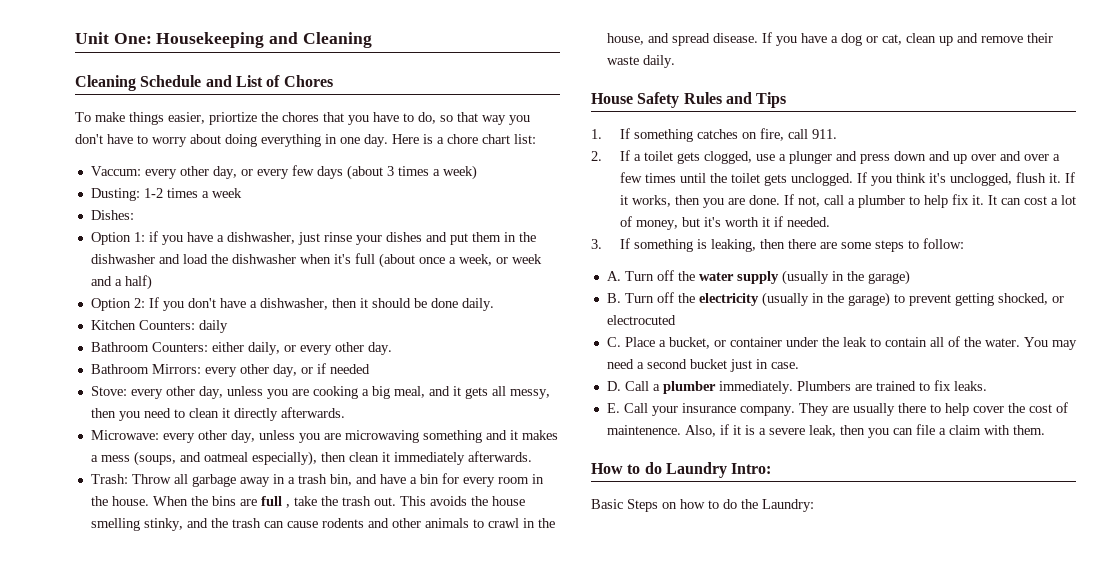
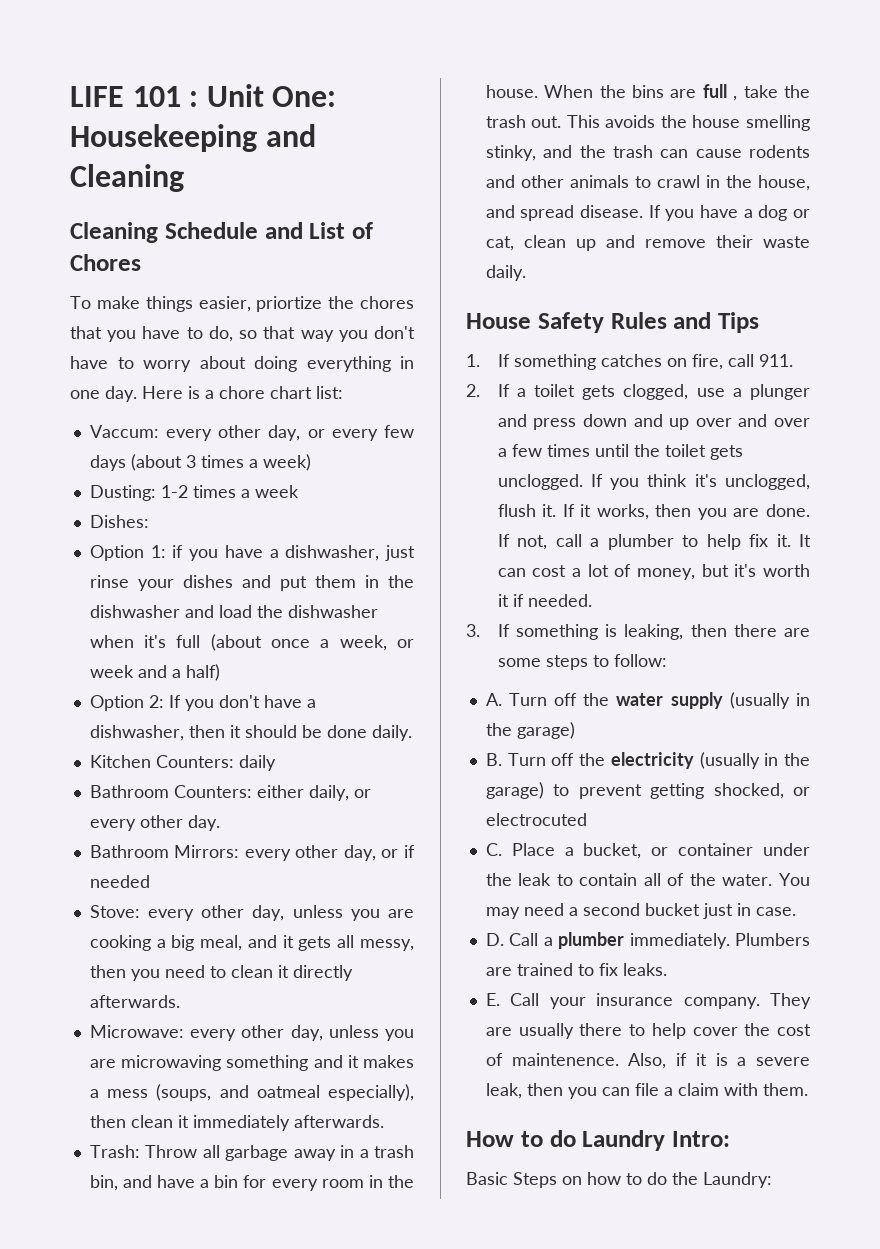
(75, 38) none -> [70,86,199,107] LIFE 101 :

